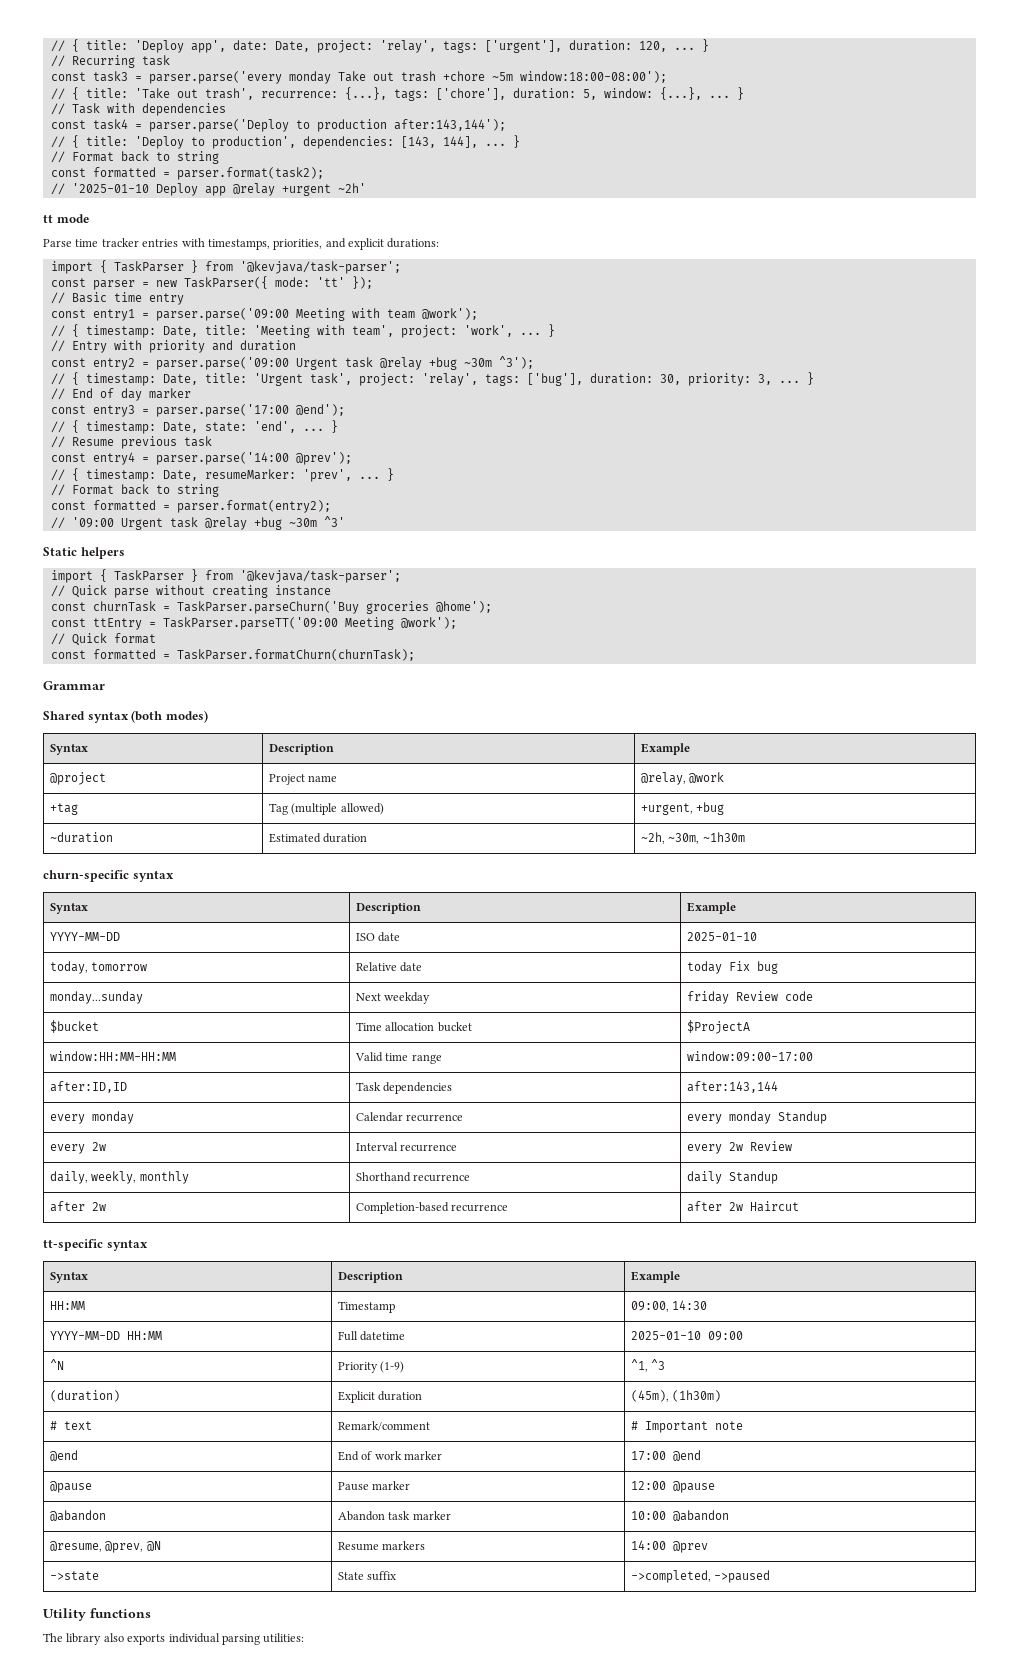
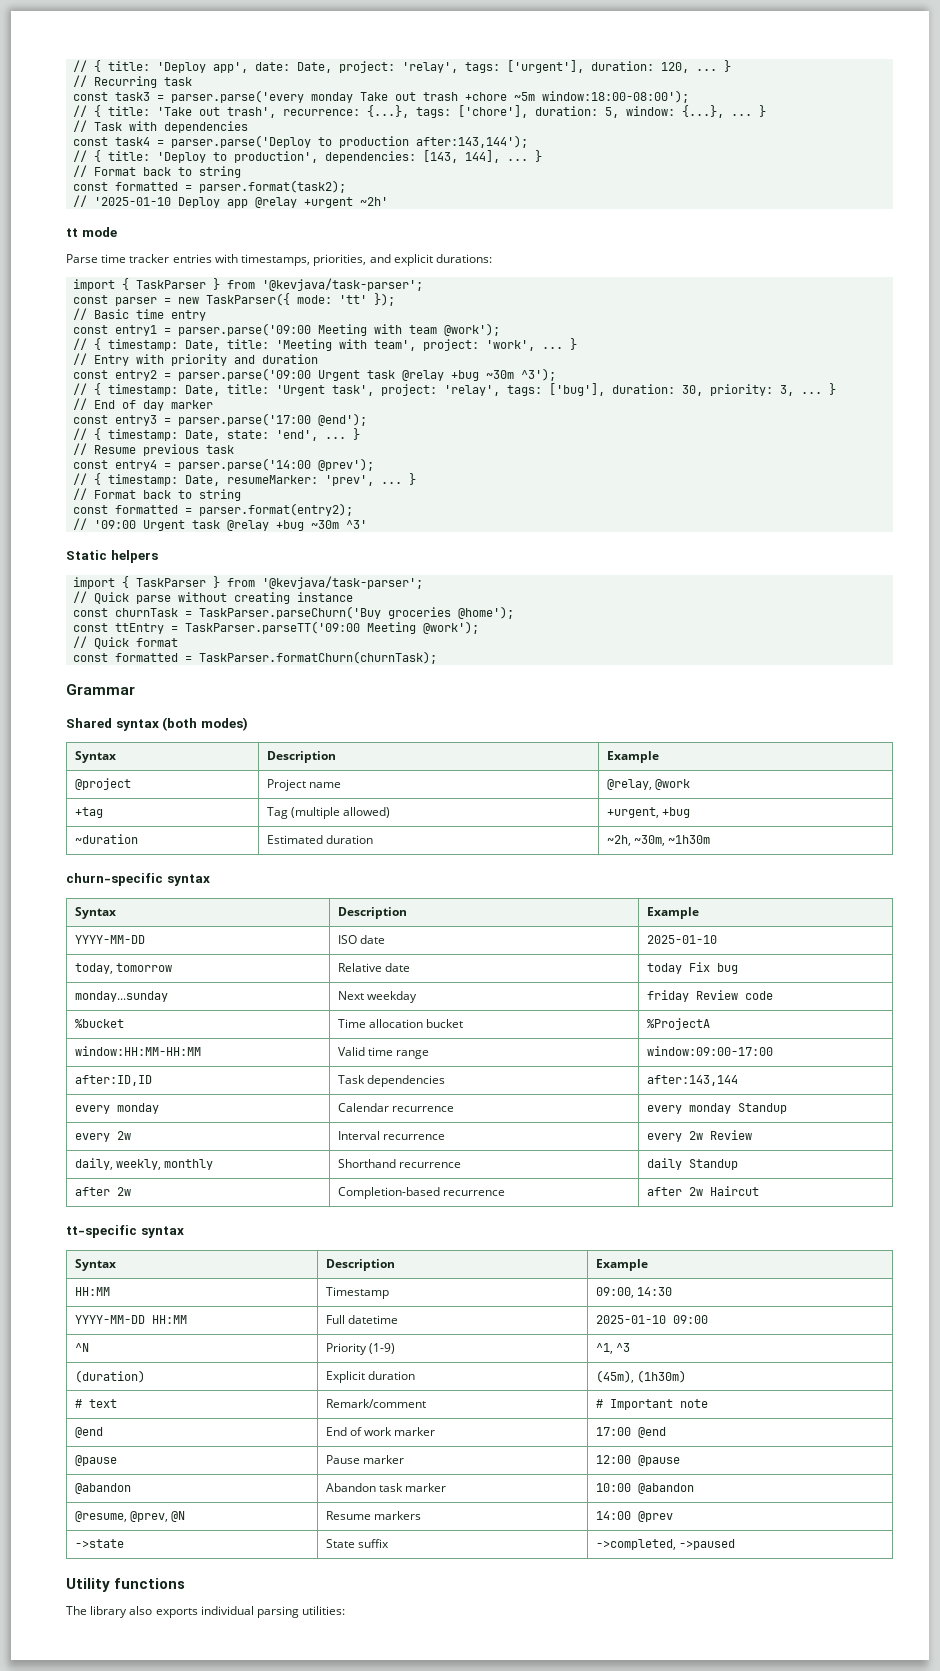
[49,1020,99,1033] $bucket -> [74,1019,124,1028] %bucket
[686,1020,750,1034] $ProjectA -> [646,1018,710,1030] %ProjectA

